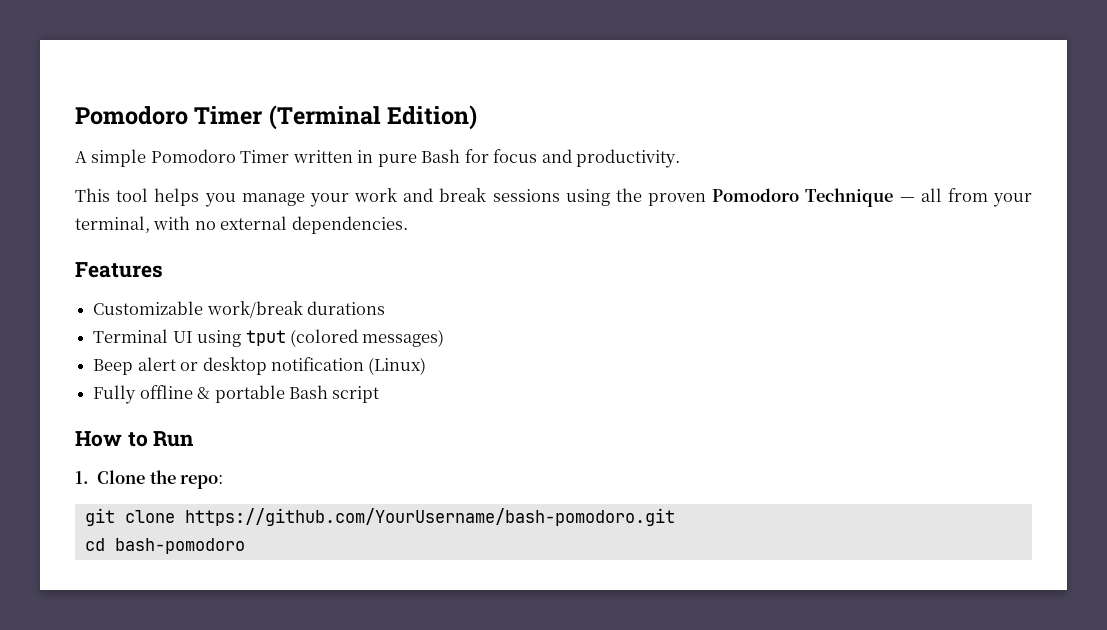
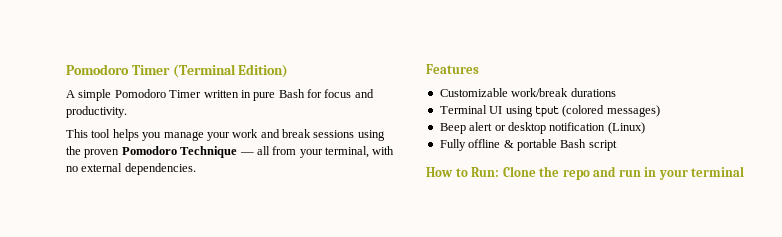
[153,431,195,447] [75,470,224,489] [84,508,675,526] [84,538,245,554] Run // 1. Clone the repo: // git clone https://github.com/YourUsername/bash-pomodoro.git // cd bash-pomodoro -> [471,166,745,180] Run: Clone the repo and run in your terminal

